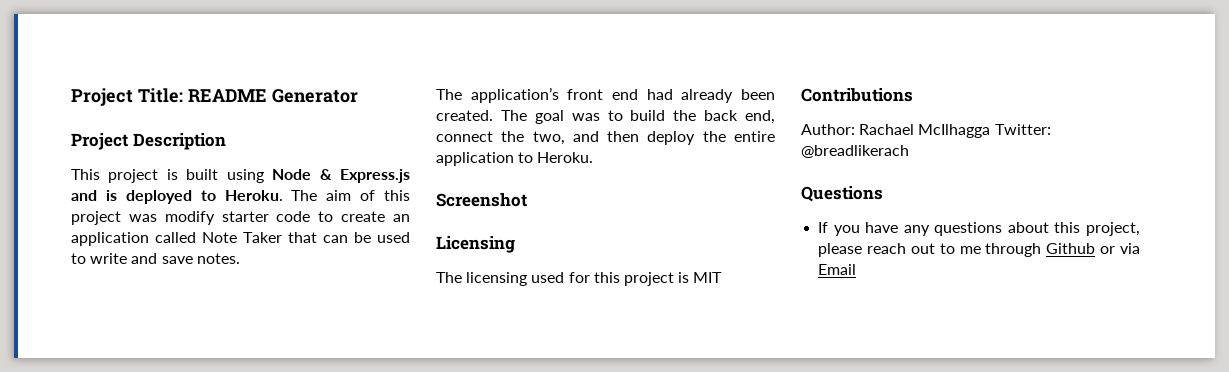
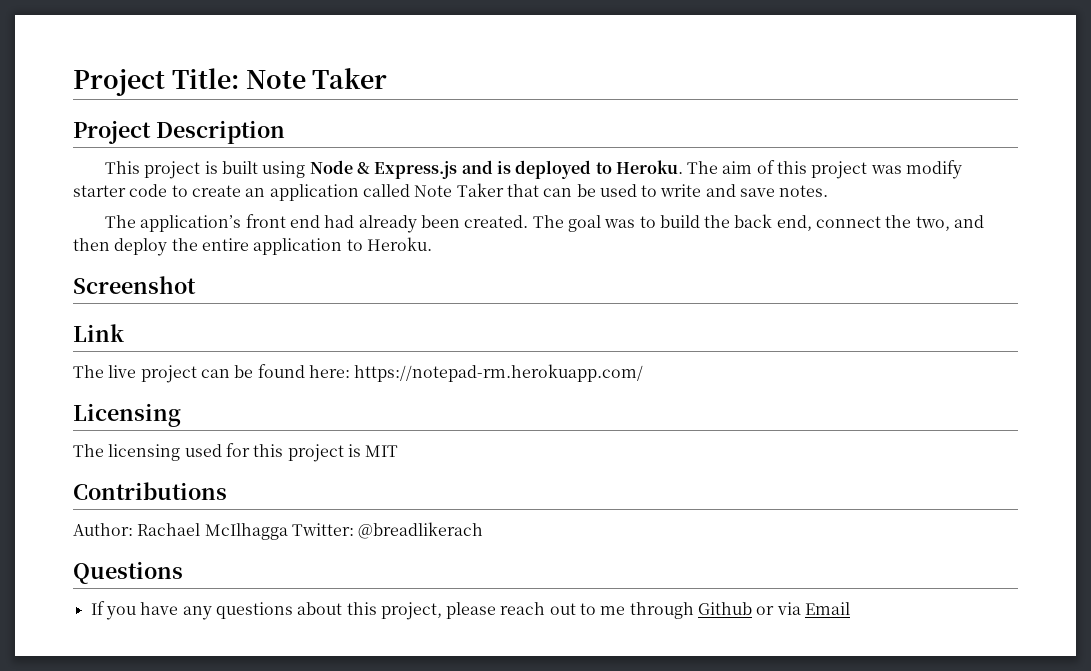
[187,89,358,103] README Generator -> [245,68,388,89] Note Taker
(527, 200) none -> [73,324,124,342] [73,364,644,383] // Link // The live project can be found here: https://notepad-rm.herokuapp.com/

